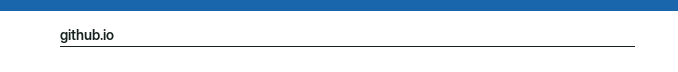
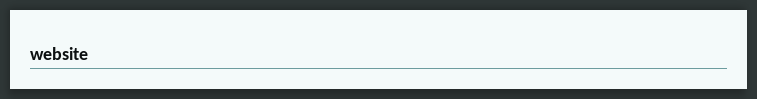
[60,29,114,43] github.io -> [30,47,88,60] website

